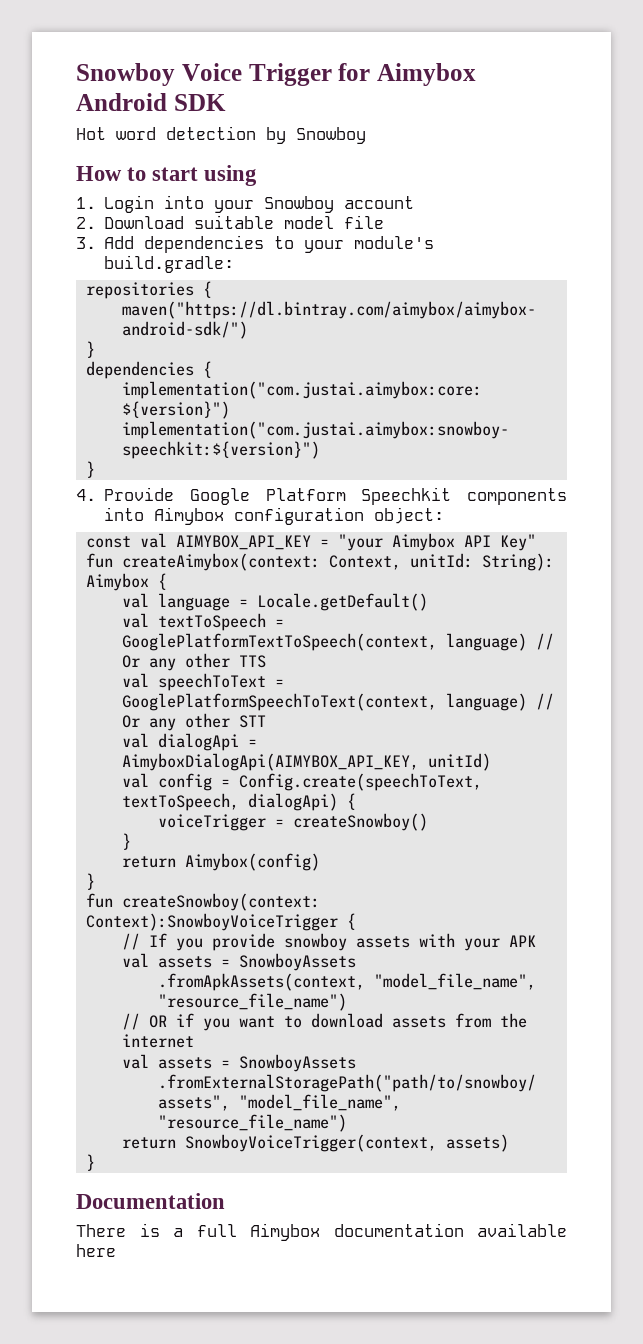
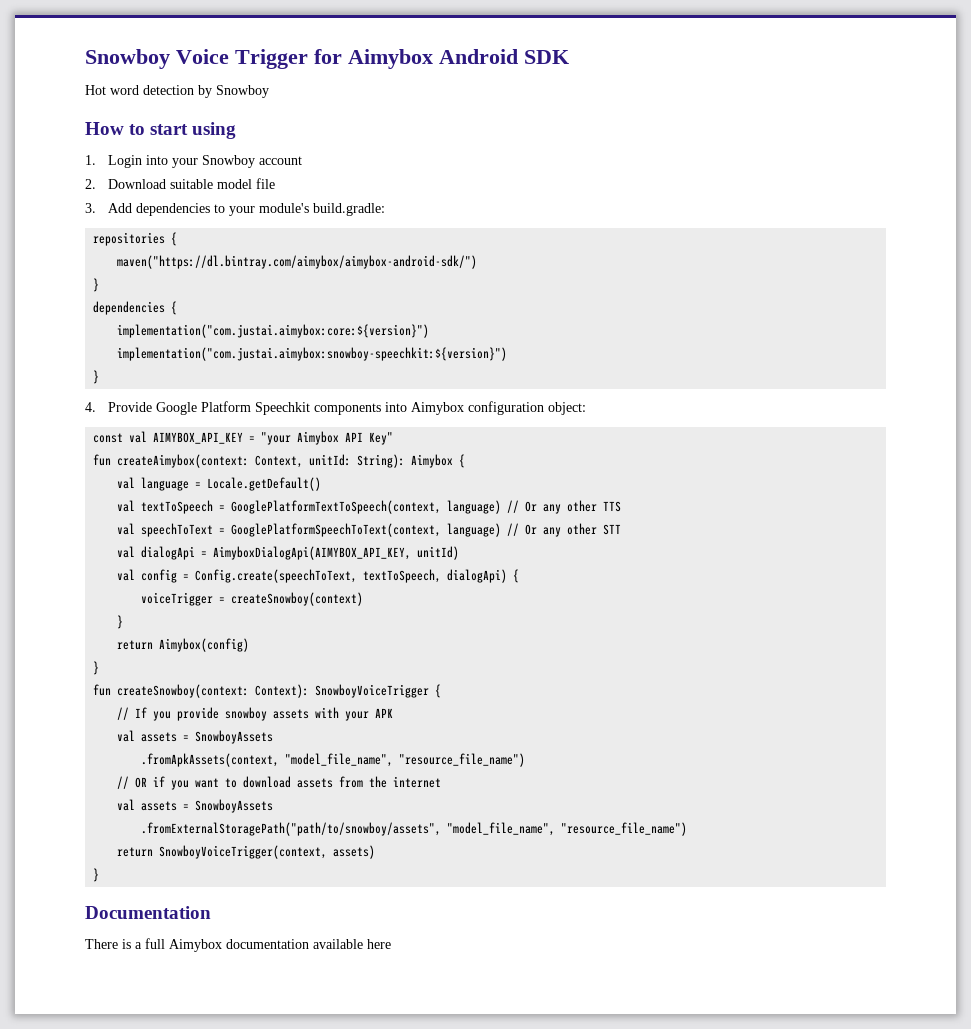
[292,813,428,831] createSnowboy() -> [231,592,364,606] createSnowboy(context)
[85,913,338,931] Context):SnowboyVoiceTrigger -> [255,684,430,698] Context): SnowboyVoiceTrigger

